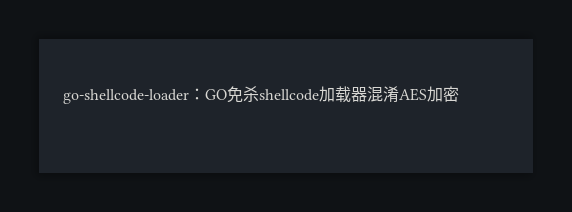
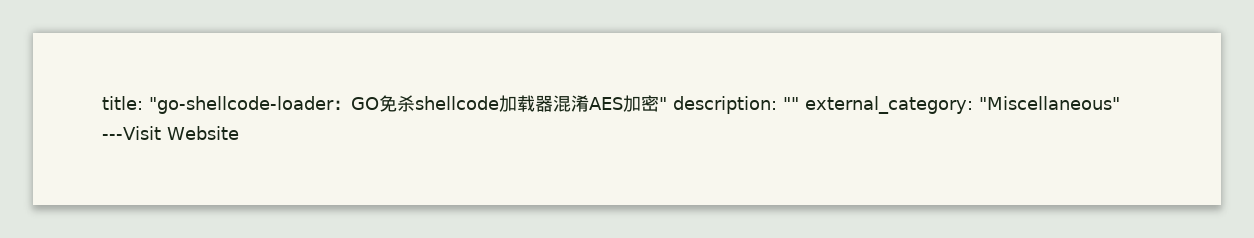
[63,89,189,104] go-shellcode-loader -> [102,96,334,114] title: "go-shellcode-loader
(459, 94) none -> [659,96,1120,114] [102,126,239,140] " description: "" external_category: "Miscellaneous" ---Visit Website

